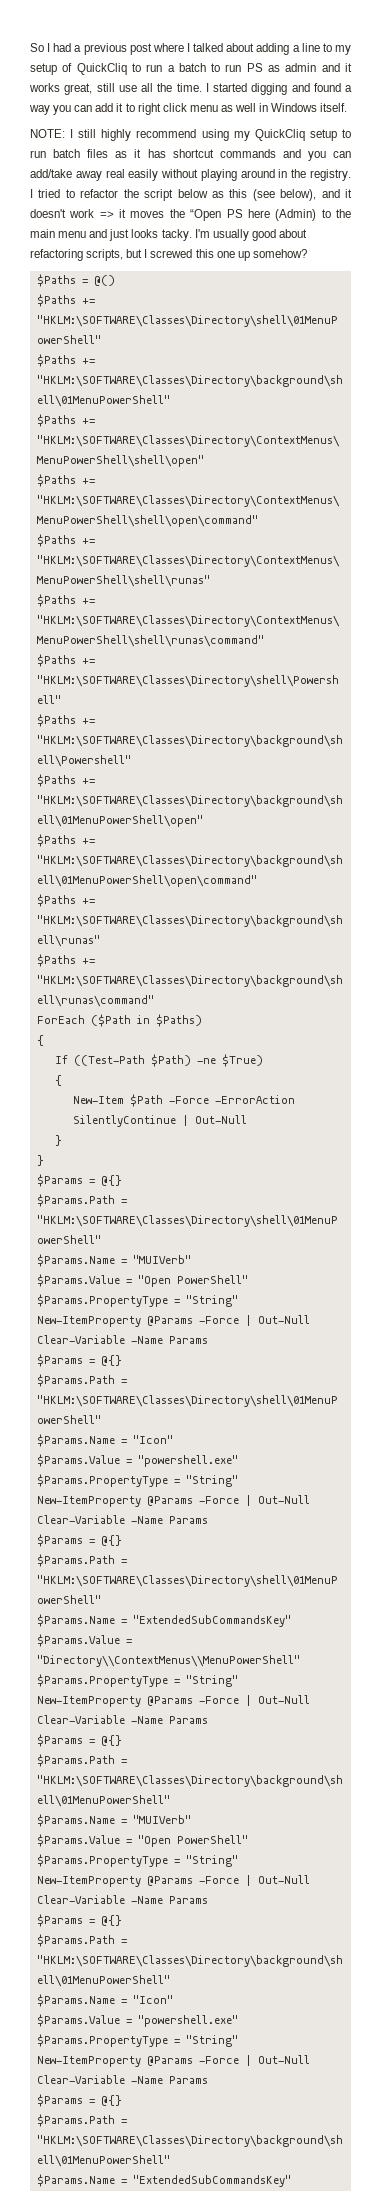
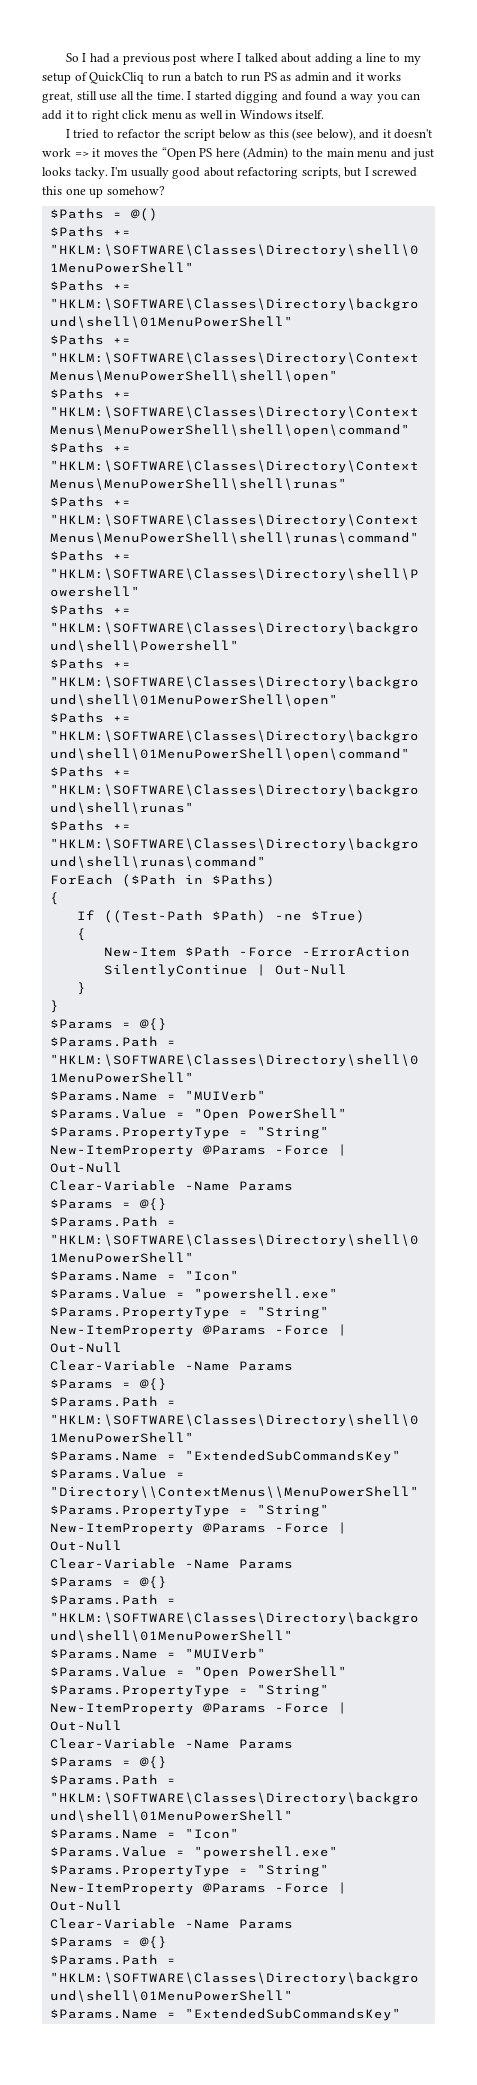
[30,129,351,141] [30,149,351,161] [30,169,351,181] NOTE: I still highly recommend using my QuickCliq setup to run batch files as it has shortcut commands and you can add/take away real easily without playing around in the registry. -> (325, 114) none

